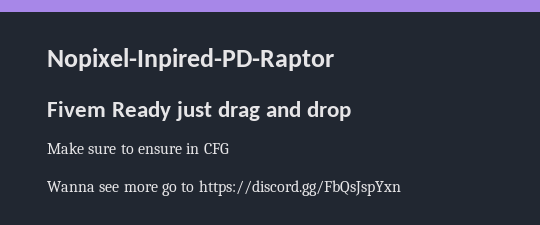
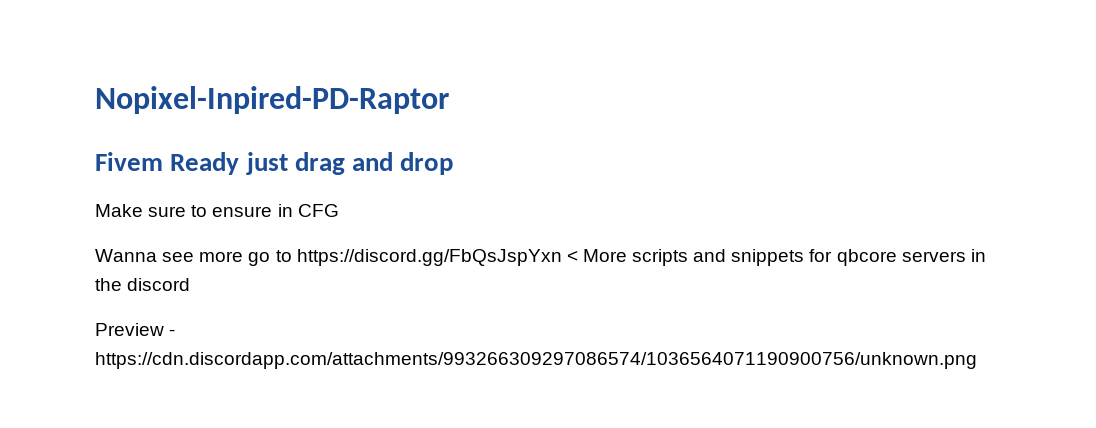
(401, 188) none -> [566,249,986,266] [95,278,191,291] [95,323,176,336] [95,352,977,369] < More scripts and snippets for qbcore servers in the discord // Preview - https://cdn.discordapp.com/attachments/993266309297086574/1036564071190900756/unknown.png

